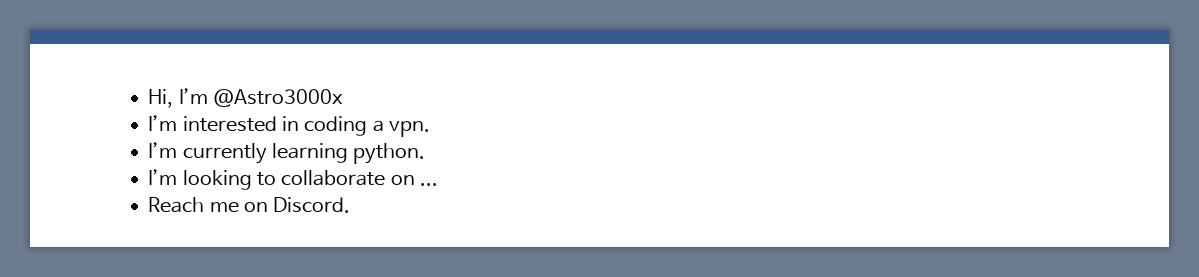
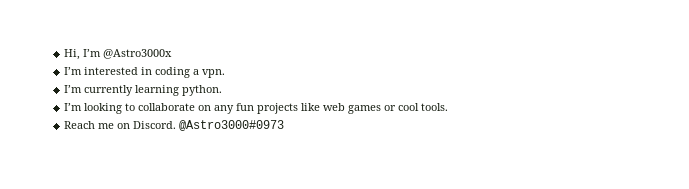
[419,183,438,186] ... -> [214,103,449,114] any fun projects like web games or cool tools.
(351, 205) none -> [179,120,285,131] @Astro3000#0973

